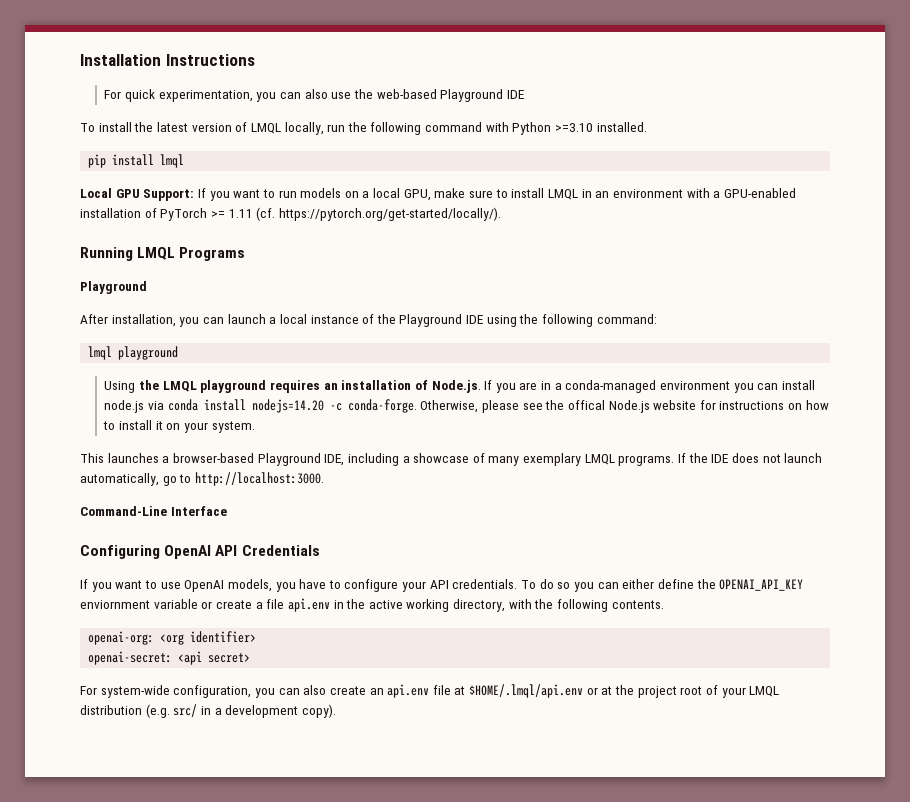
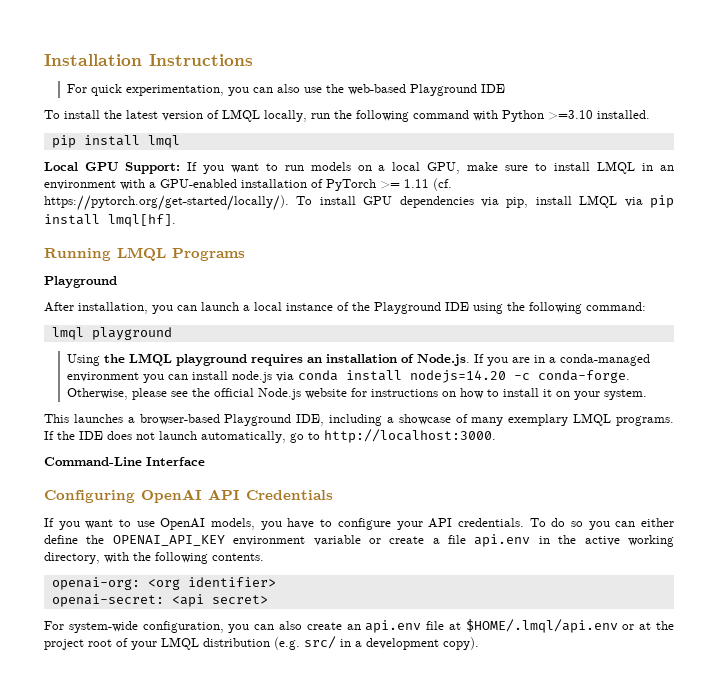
(501, 214) none -> [296,195,674,208] [44,214,176,227] To install GPU dependencies via pip, install LMQL via pip install lmql[hf].
[567,400,605,410] offical -> [214,388,255,397] official
[80,600,150,609] enviornment -> [233,536,306,546] environment

